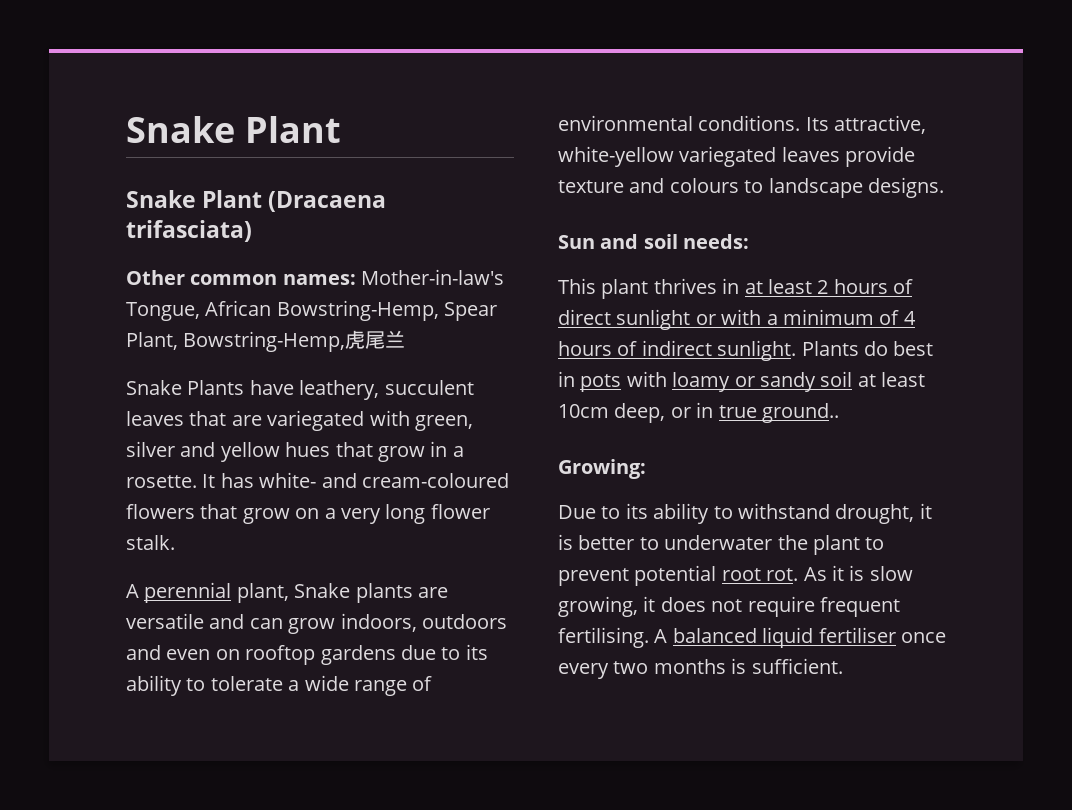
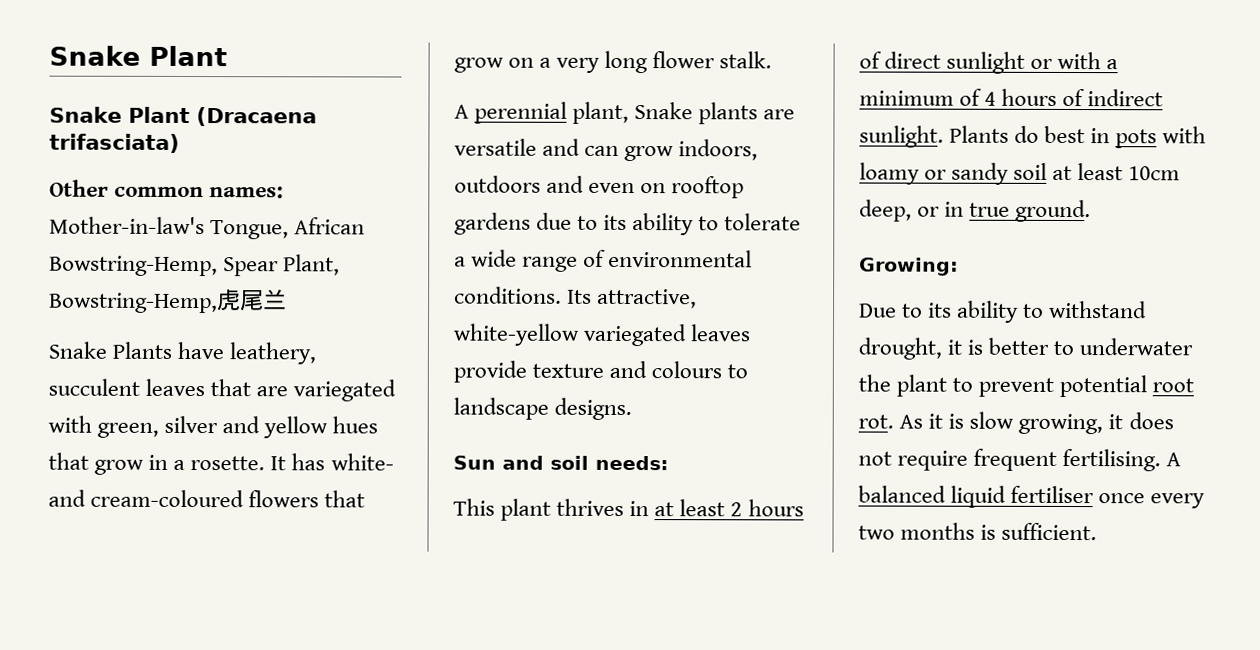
[762,403,839,423] ground.. -> [1015,199,1092,223] ground.

